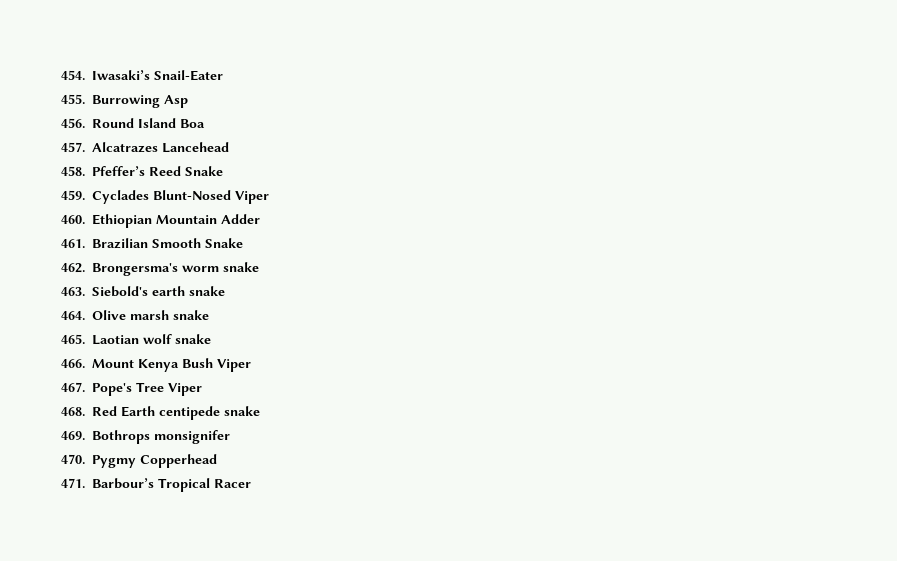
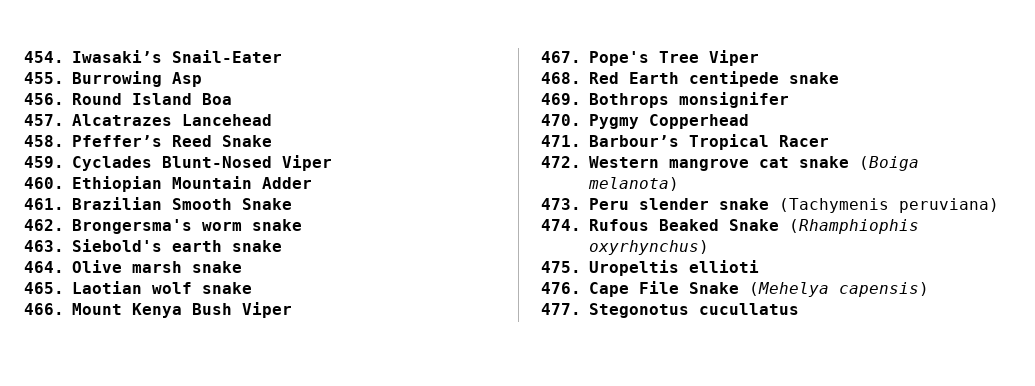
(251, 483) none -> [541,156,919,171] [588,177,679,191] [541,198,999,213] [541,219,919,234] [589,240,709,255] [541,260,759,276] [541,281,929,297] [541,303,799,318] // 472. Western mangrove cat snake (Boiga melanota) // 473. Peru slender snake (Tachymenis peruviana) // 474. Rufous Beaked Snake (Rhamphiophis oxyrhynchus) // 475. Uropeltis ellioti // 476. Cape File Snake (Mehelya capensis) // 477. Stegonotus cucullatus

